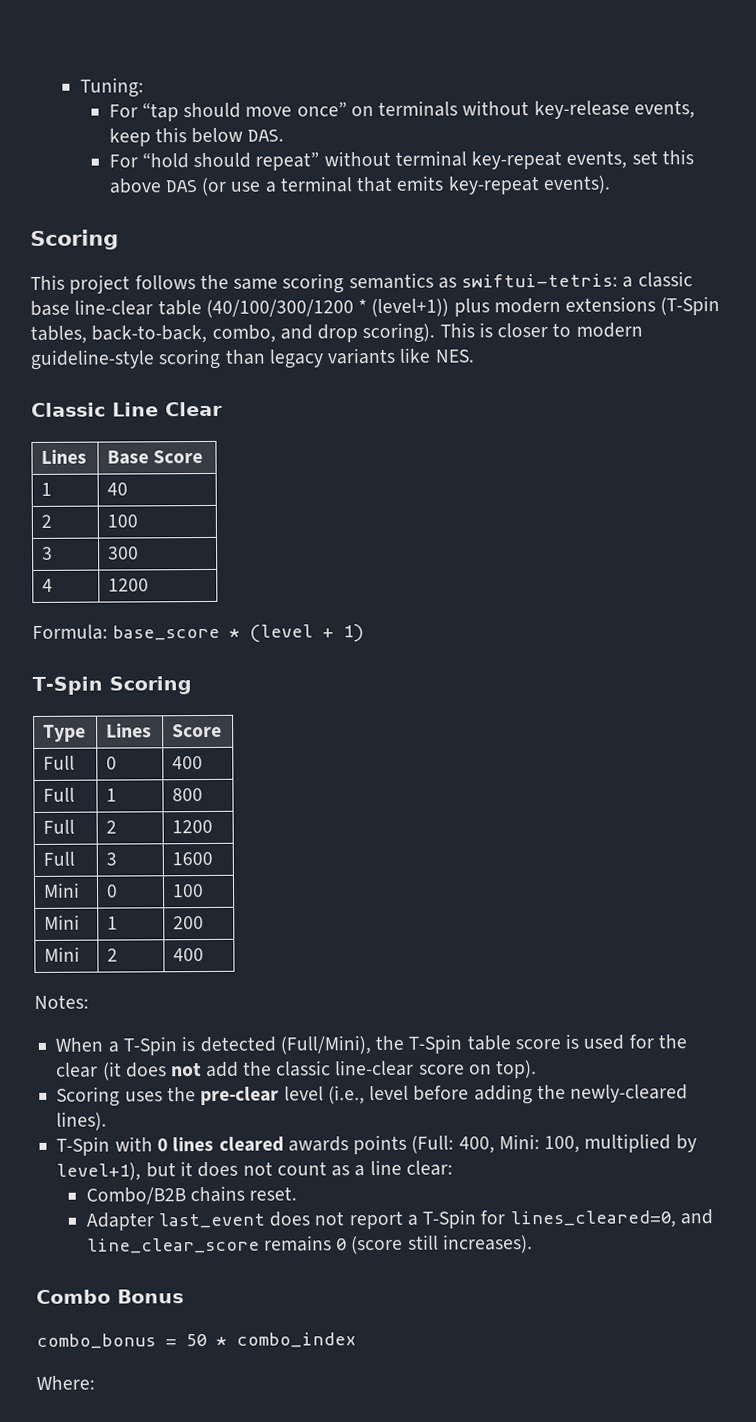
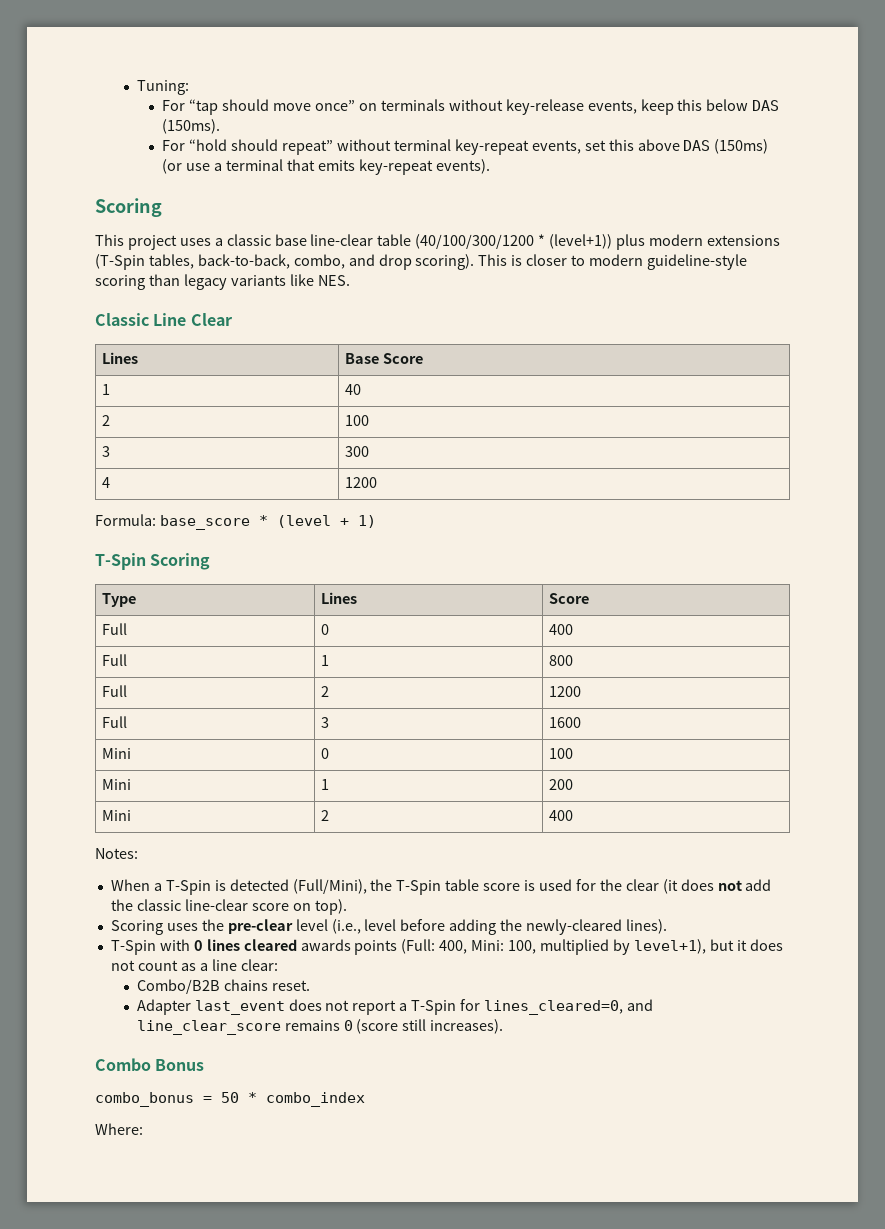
[247,129,285,142] DAS. -> [752,100,780,111] [162,119,221,134] DAS (150ms).
(198, 186) none -> [714,139,769,154] (150ms)
[134,272,619,294] follows the same scoring semantics as swiftui-tetris: -> [179,238,211,246] uses

